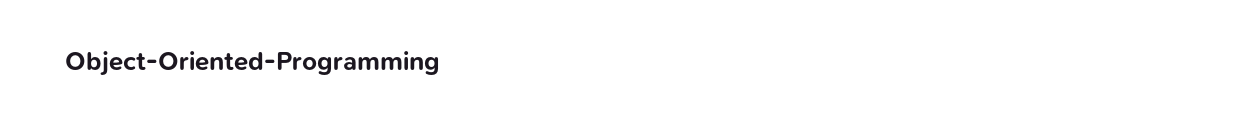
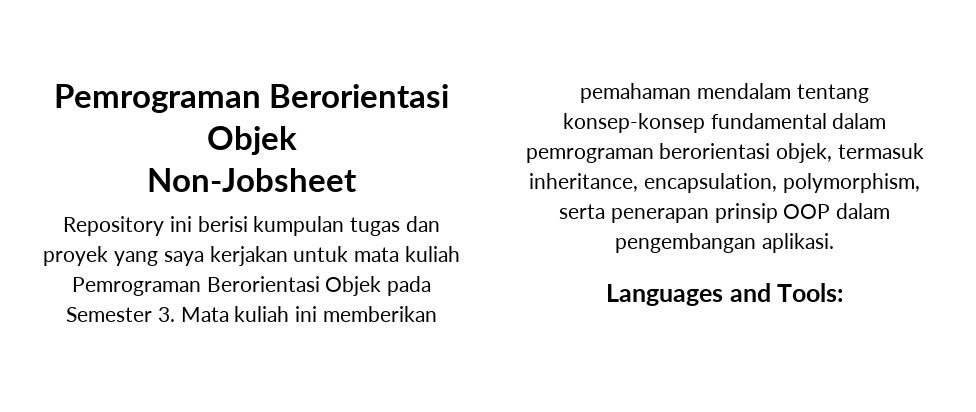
[65,51,440,76] Object-Oriented-Programming -> [53,84,450,113] [206,126,297,155] [147,168,357,192] [63,216,440,236] [43,246,460,266] [71,276,432,296] [66,306,437,322] [580,83,869,103] [562,113,887,133] [525,143,924,163] [529,173,920,193] [559,203,890,223] [615,233,834,253] [605,283,844,306] Pemrograman Berorientasi Objek // Non-Jobsheet // Repository ini berisi kumpulan tugas dan proyek yang saya kerjakan untuk mata kuliah Pemrograman Berorientasi Objek pada Semester 3. Mata kuliah ini memberikan pemahaman mendalam tentang konsep-konsep fundamental dalam pemrograman berorientasi objek, termasuk inheritance, encapsulation, polymorphism, serta penerapan prinsip OOP dalam pengembangan aplikasi. // Languages and Tools:

